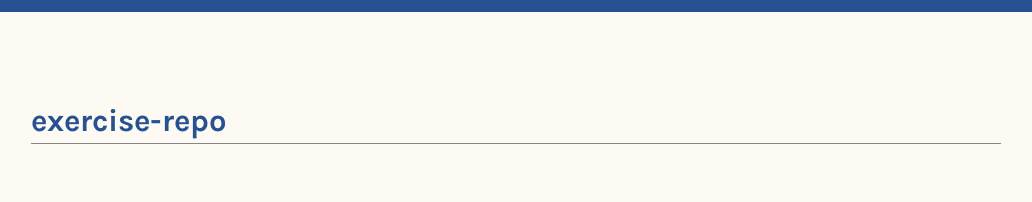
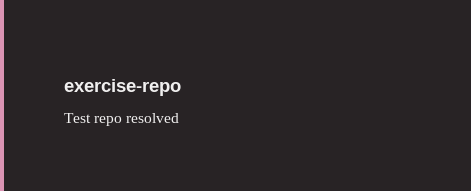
(227, 123) none -> [64,113,180,126] // Test repo resolved

